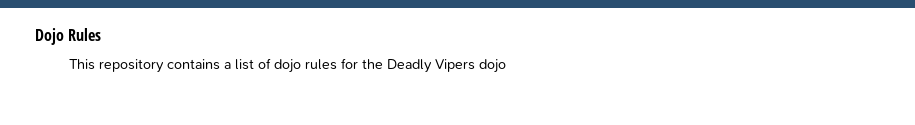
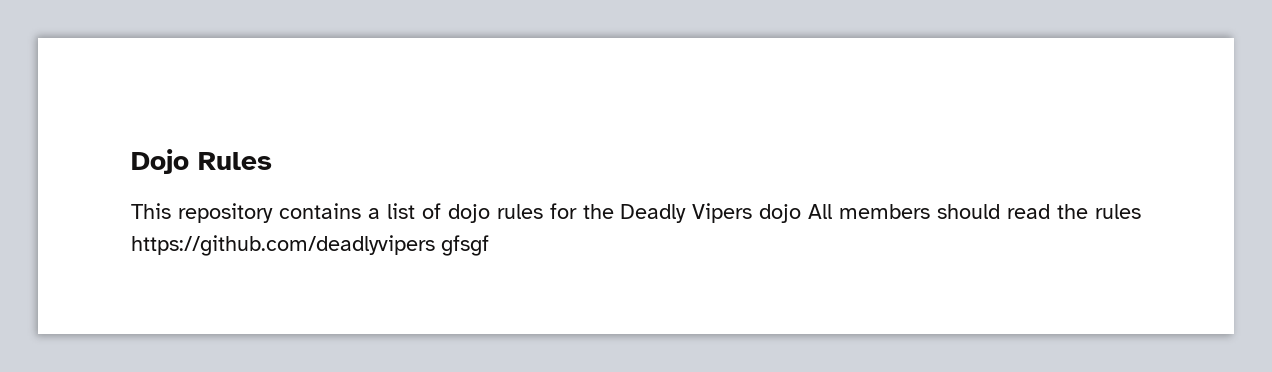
(506, 66) none -> [808,204,1142,219] [131,235,489,256] All members should read the rules https://github.com/deadlyvipers gfsgf

